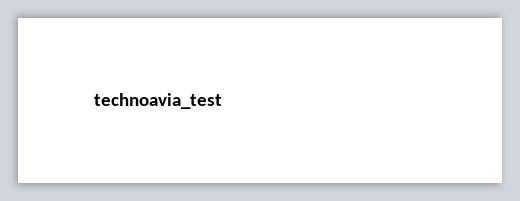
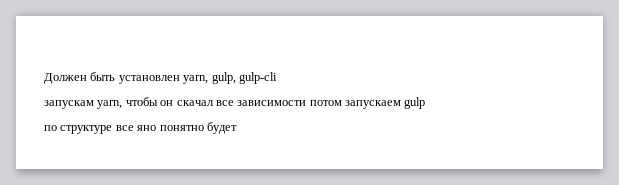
[94,93,222,109] technoavia_test -> [44,72,277,84] [44,97,426,109] [44,122,237,134] Должен быть установлен yarn, gulp, gulp-cli // запускам yarn, чтобы он скачал все зависимости потом запускаем gulp // по структуре все яно понятно будет

